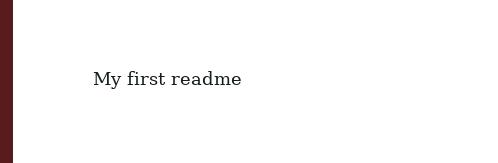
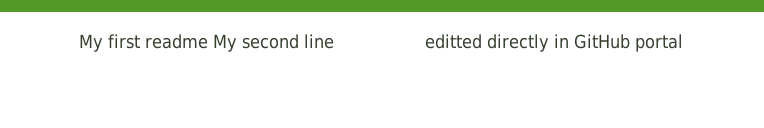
(242, 78) none -> [213,34,683,52] My second line editted directly in GitHub portal

